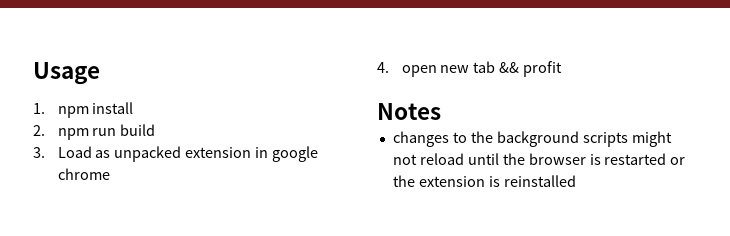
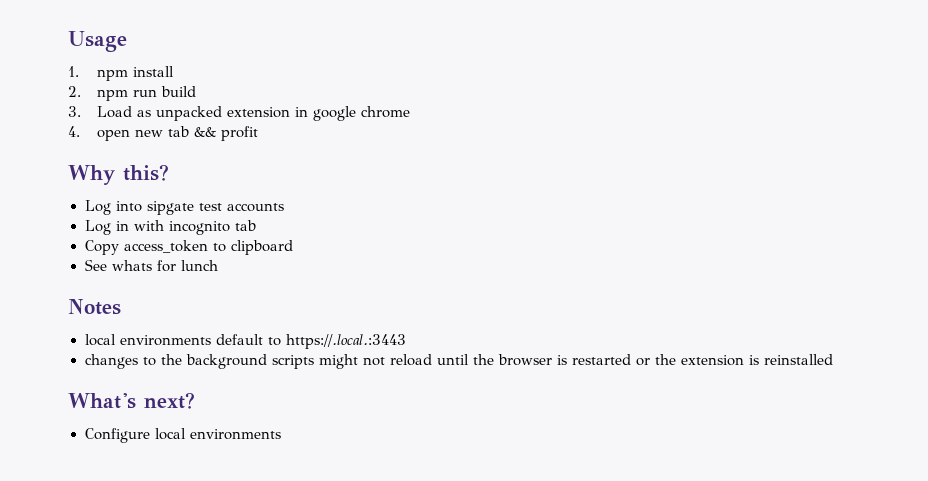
[377,103,441,120] Notes -> [68,164,169,185] [84,200,284,215] [84,220,256,235] [84,240,293,255] [84,259,218,272] [68,299,121,315] [84,334,406,349] Why this? // Log into sipgate test accounts // Log in with incognito tab // Copy access_token to clipboard // See whats for lunch // Notes // local environments default to https://.local.:3443
(576, 181) none -> [68,392,195,409] [84,428,281,443] // What's next? // Configure local environments

